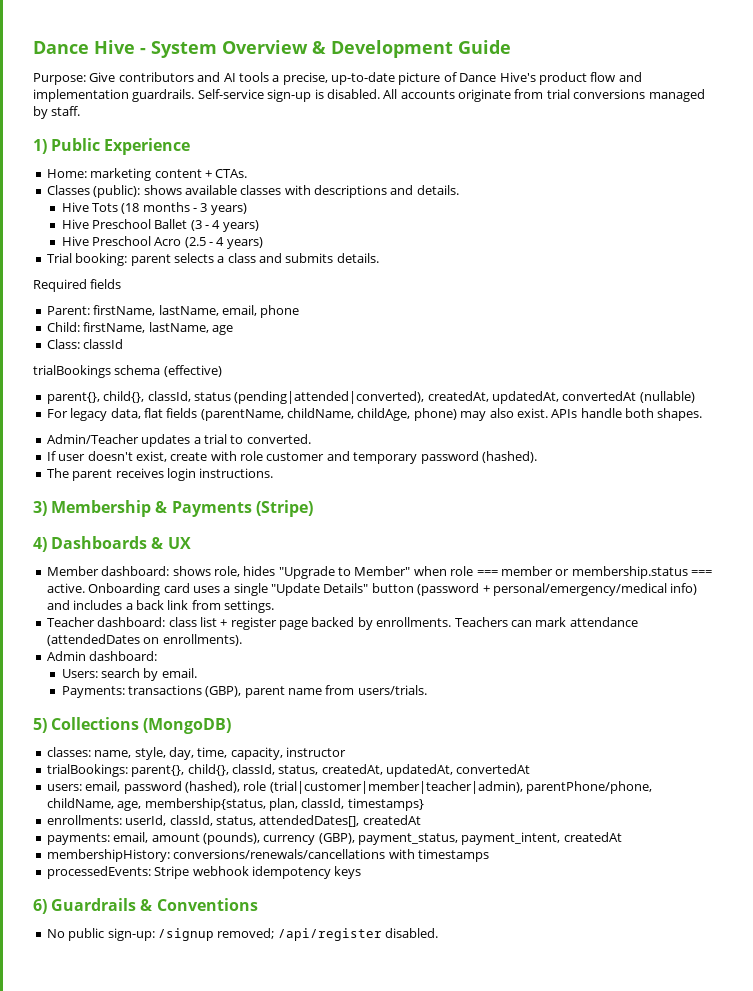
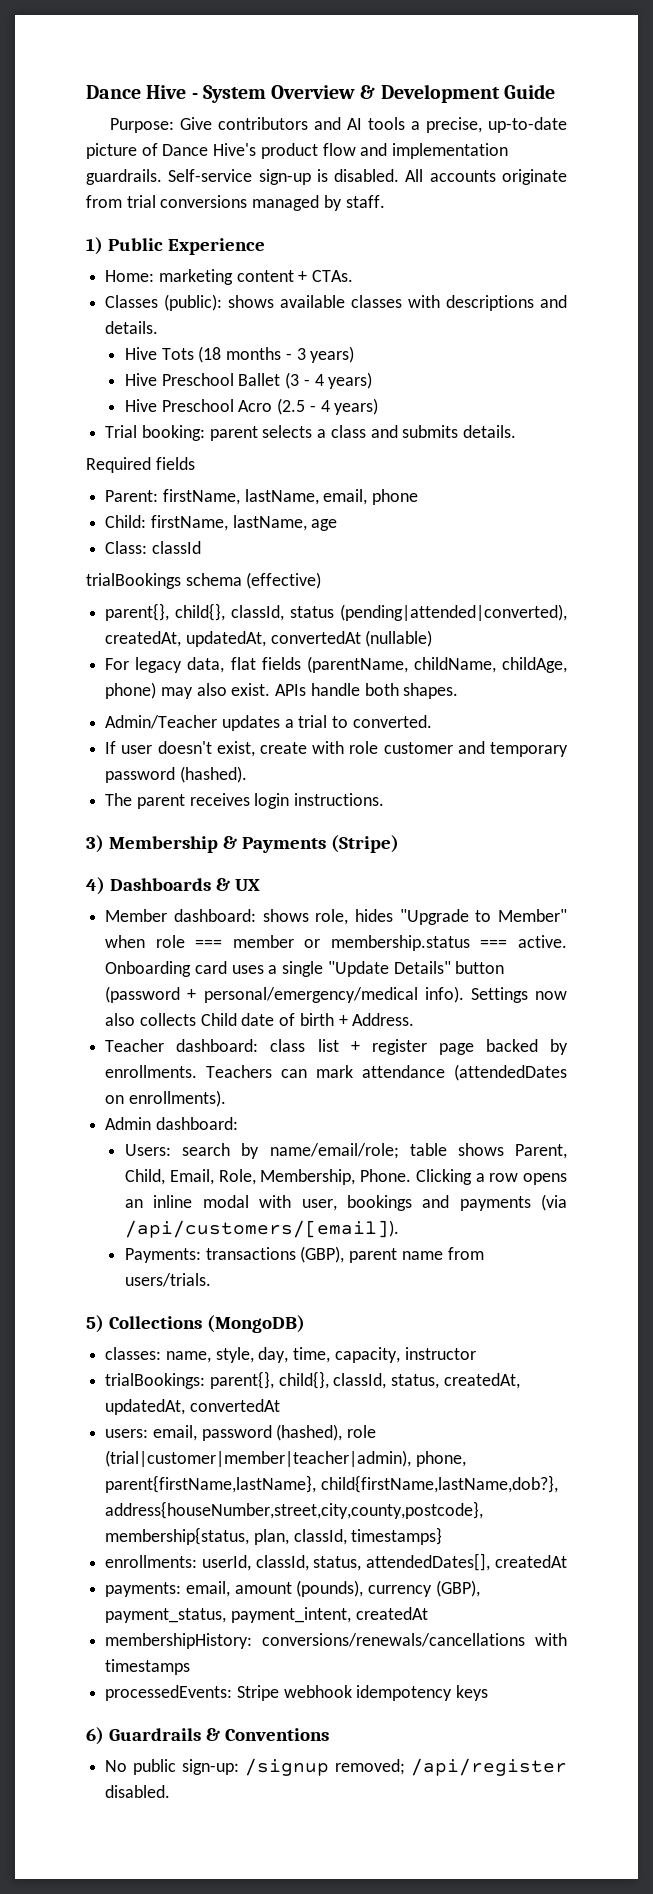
[670,583,698,595] [46,600,274,613] info) and includes a back link from settings. -> [424,986,567,1003] [105,1013,415,1026] info). Settings now also collects Child date of birth + Address.
[161,668,197,678] email. -> [269,1143,567,1159] [125,1169,567,1185] [125,1194,568,1211] [125,1220,400,1238] name/email/role; table shows Parent, Child, Email, Role, Membership, Phone. Clicking a row opens an inline modal with user, bookings and payments (via /api/customers/[email]).
[526,781,652,794] [46,798,142,811] parentPhone/phone, childName, age, -> [415,1451,466,1467] [105,1475,558,1493] [105,1501,484,1519] phone, parent{firstName,lastName}, child{firstName,lastName,dob?}, address{houseNumber,street,city,county,postcode},

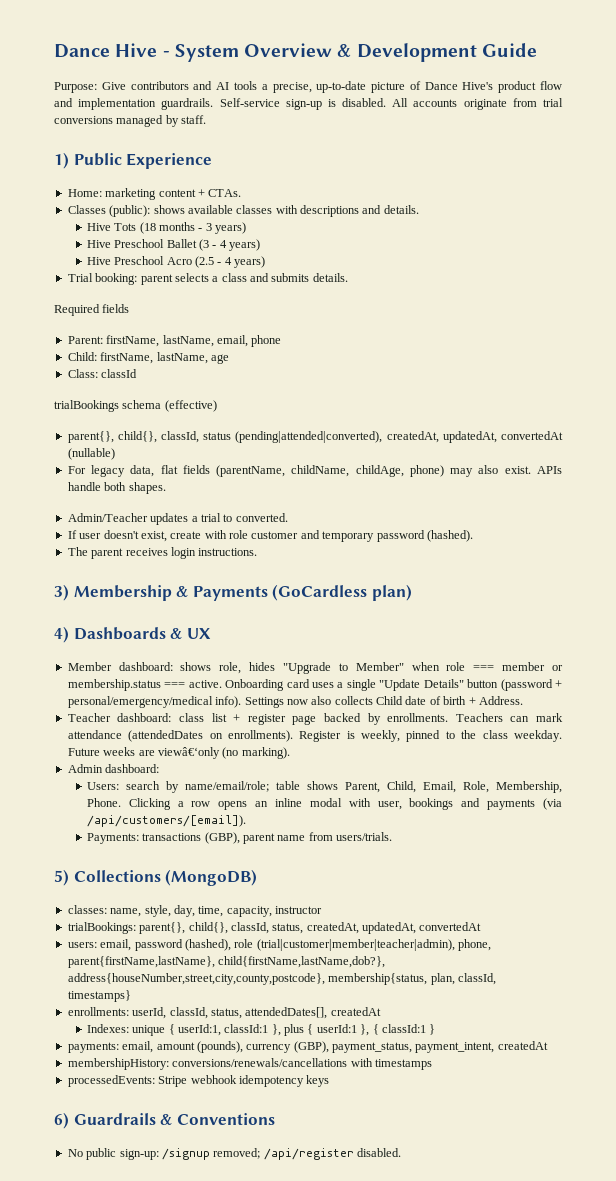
[330,835,399,853] (Stripe) -> [272,584,412,601] (GoCardless plan)
(226, 1098) none -> [299,730,562,742] [67,747,290,759] Register is weekly, pinned to the class weekday. Future weeks are viewâ€‘only (no marking).
(567, 1561) none -> [86,1024,436,1036] // Indexes: unique { userId:1, classId:1 }, plus { userId:1 }, { classId:1 }

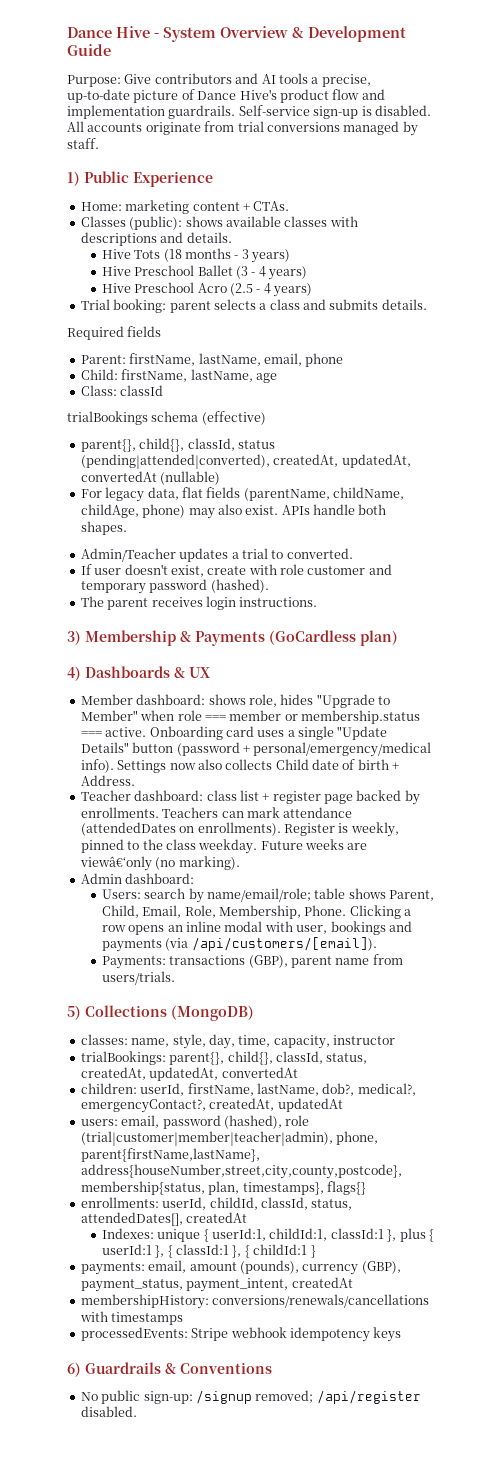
(482, 926) none -> [80,1083,416,1096] [80,1098,343,1113] // children: userId, firstName, lastName, dob?, medical?, emergencyContact?, createdAt, updatedAt
[218,956,386,968] child{firstName,lastName,dob?}, -> (260, 1155) none
[457,973,496,985] [67,990,131,1002] classId, timestamps} -> [242,1181,366,1195] timestamps}, flags{}
(167, 1013) none -> [209,1197,258,1210] childId,
(221, 1030) none -> [269,1228,328,1241] childId:1,
(426, 1028) none -> [232,1244,308,1258] }, { childId:1

